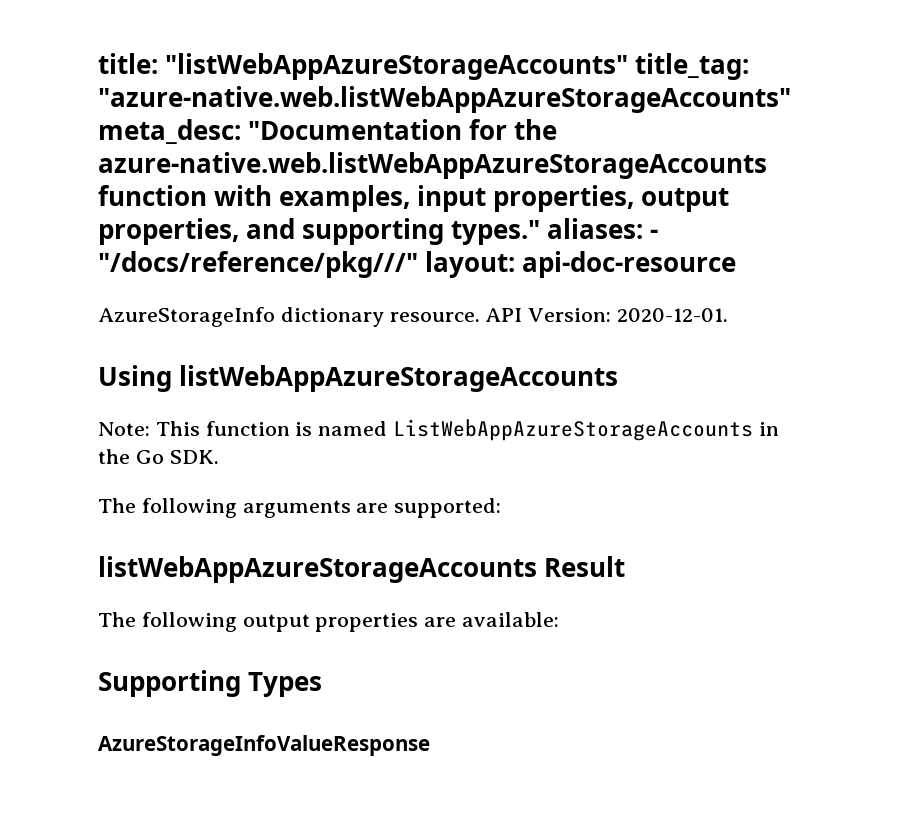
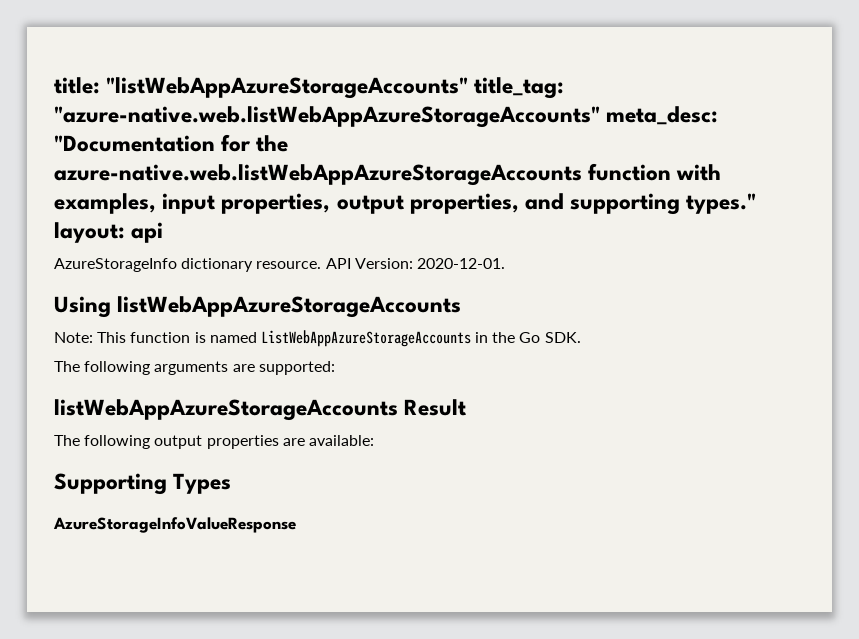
[547,218,659,239] [98,251,737,278] aliases: - "/docs/reference/pkg///" layout: api-doc-resource -> [54,222,164,243] layout: api

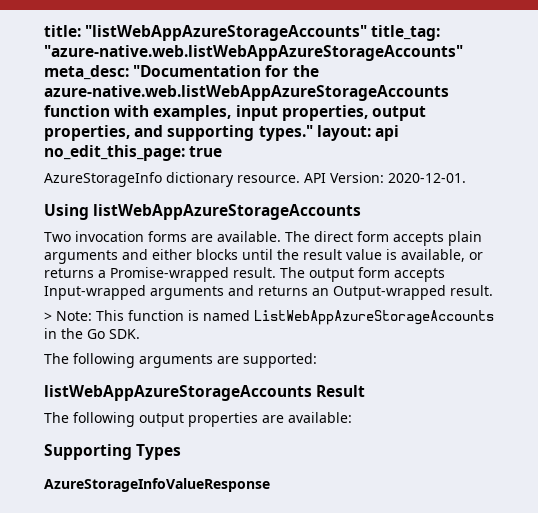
(164, 232) none -> [44,145,223,161] no_edit_this_page: true
(462, 307) none -> [44,231,482,246] [44,249,483,264] [44,267,445,282] [44,285,493,300] [44,312,52,321] Two invocation forms are available. The direct form accepts plain arguments and either blocks until the result value is available, or returns a Promise-wrapped result. The output form accepts Input-wrapped arguments and returns an Output-wrapped result. // >

